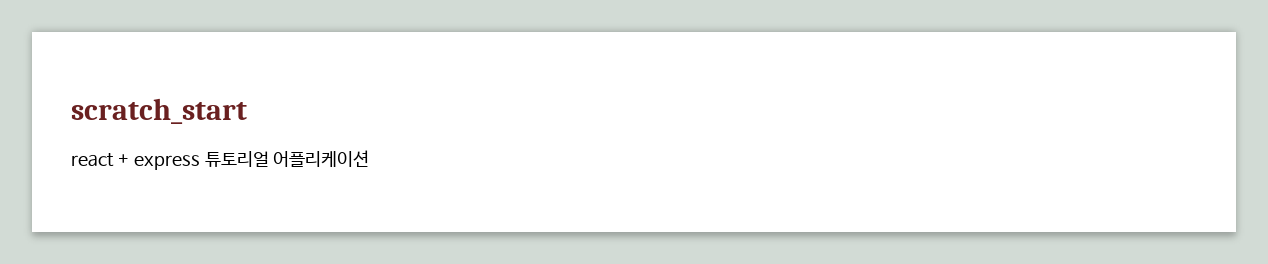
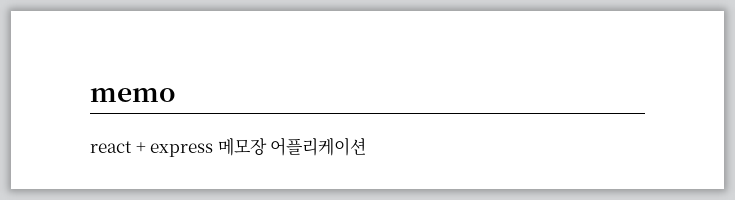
[71,98,247,124] scratch_start -> [90,88,176,102] memo
[204,151,269,167] 튜토리얼 -> [217,138,267,156] 메모장

